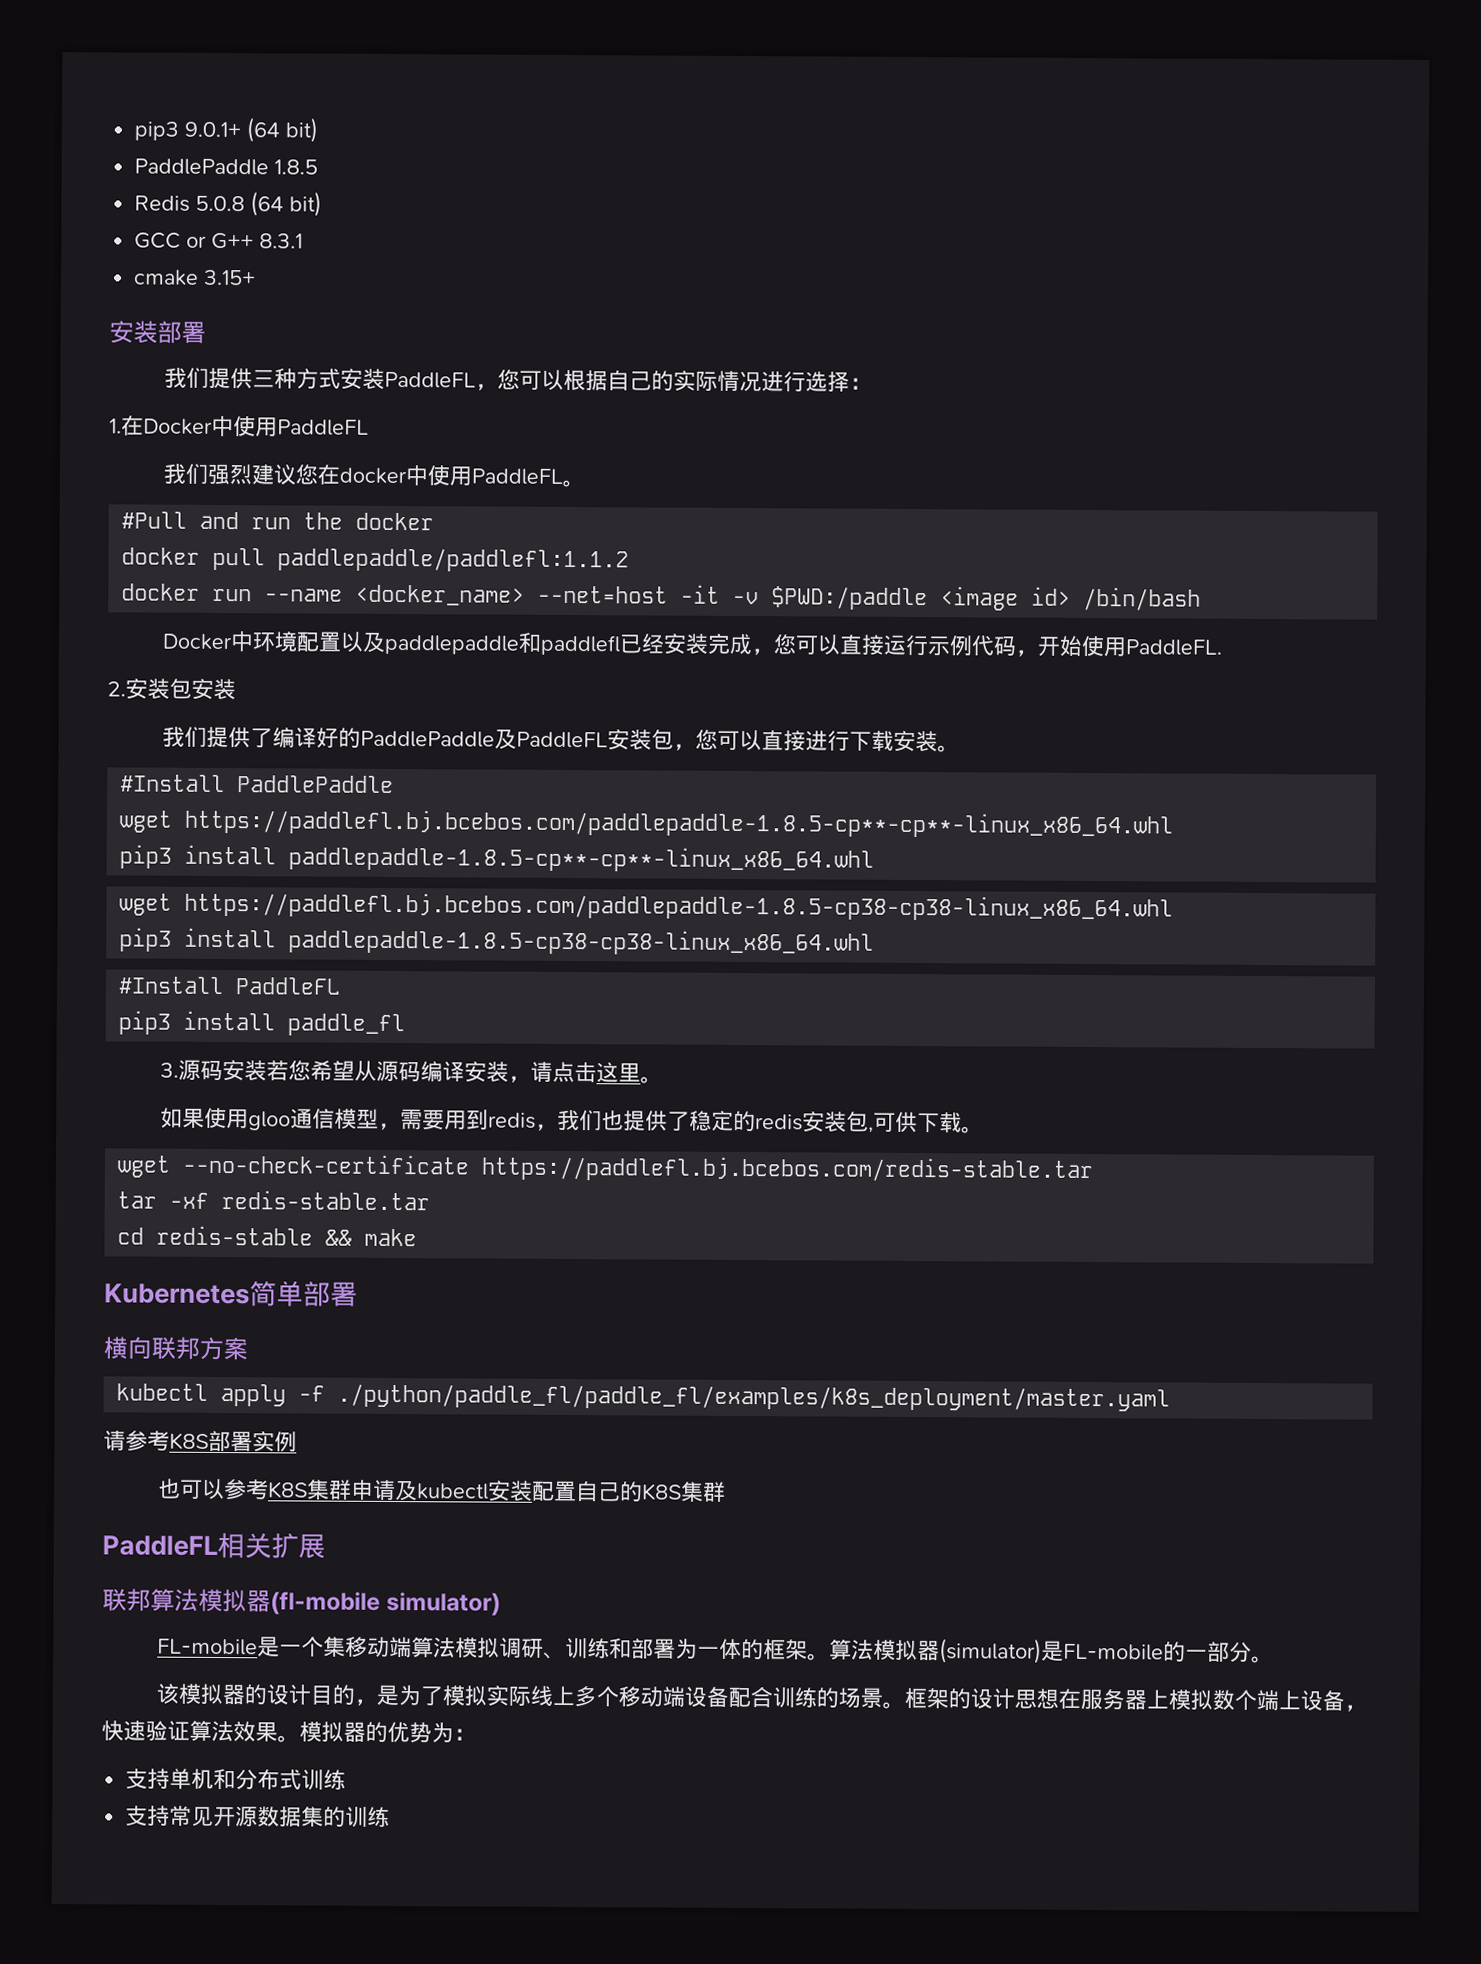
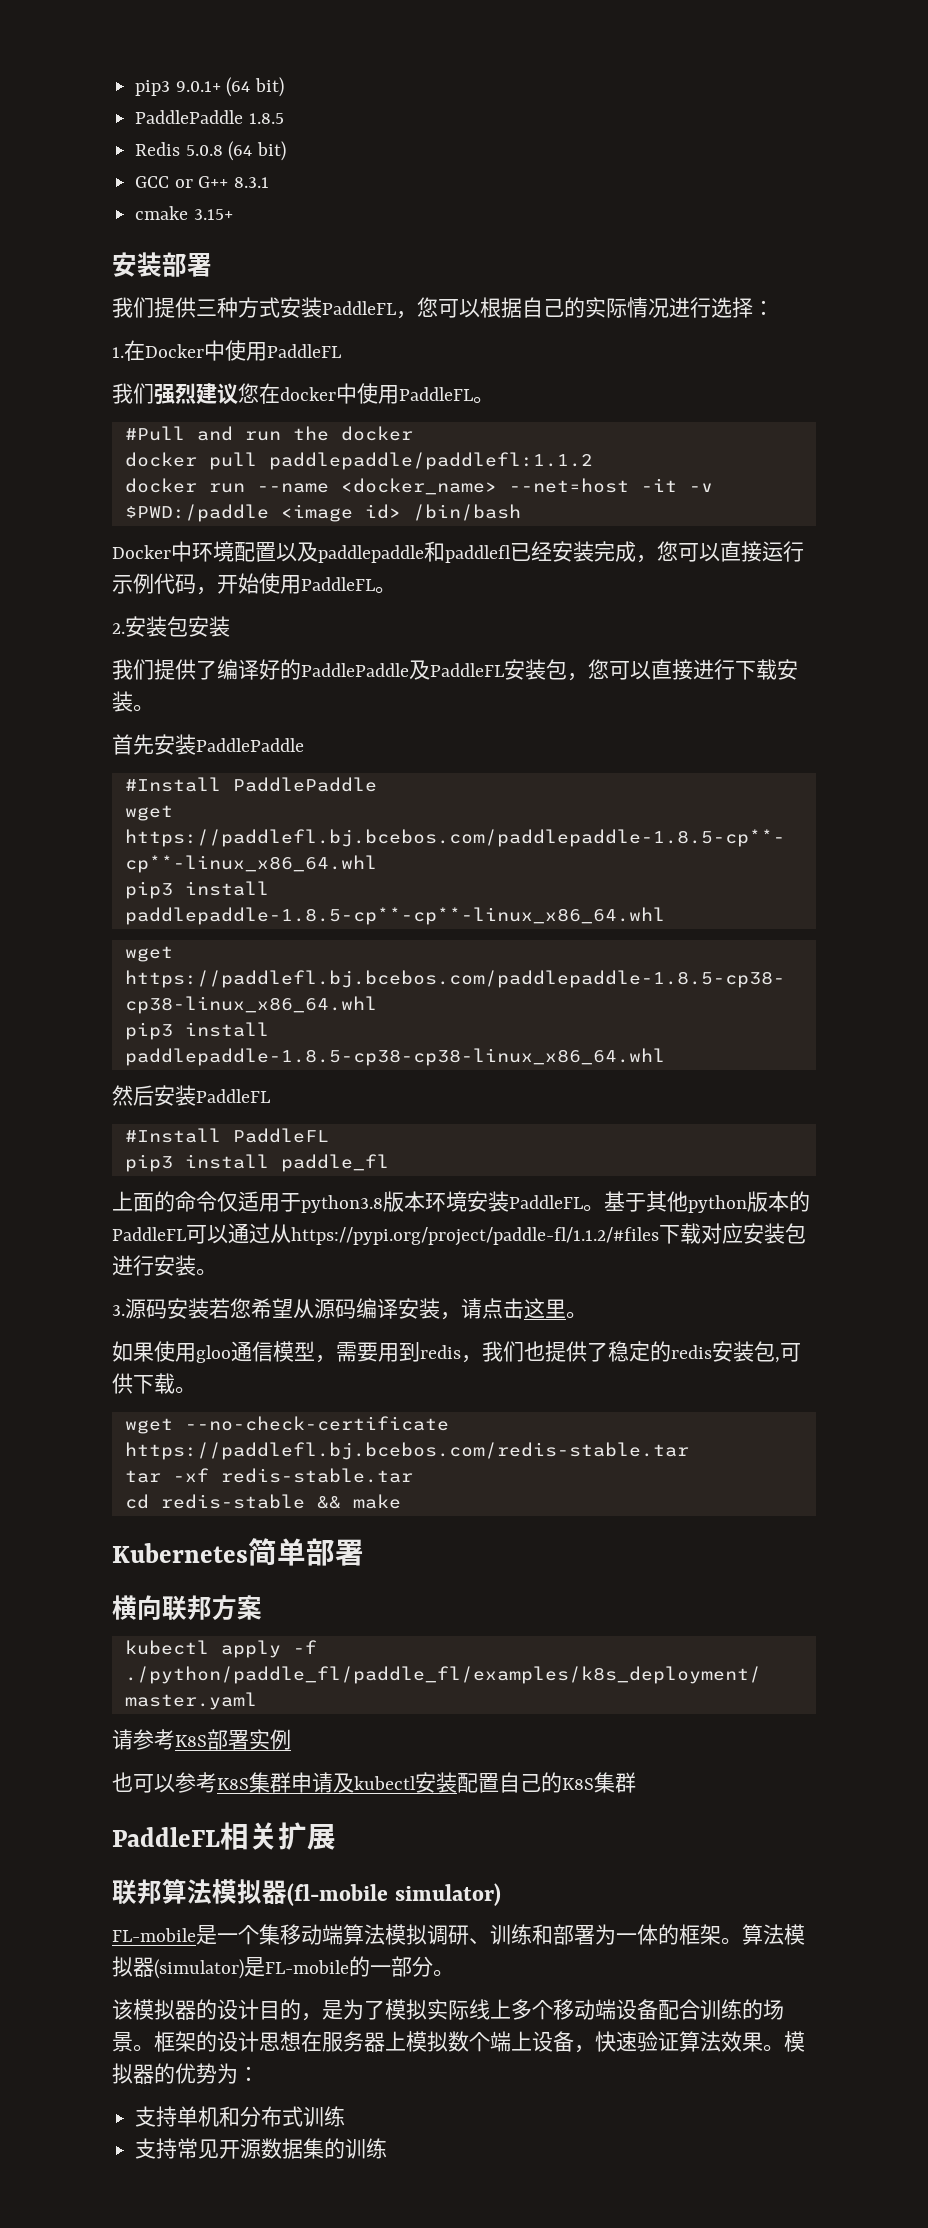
[1125,639,1223,656] PaddleFL. -> [301,577,396,594] PaddleFL。
(961, 749) none -> [112,734,304,755] // 首先安装PaddlePaddle
(875, 942) none -> [112,1085,270,1106] // 然后安装PaddleFL
(406, 1025) none -> [112,1191,810,1213] [112,1223,806,1246] [112,1255,217,1276] // 上面的命令仅适用于python3.8版本环境安装PaddleFL。基于其他python版本的PaddleFL可以通过从https://pypi.org/project/paddle-fl/1.1.2/#files下载对应安装包进行安装。

